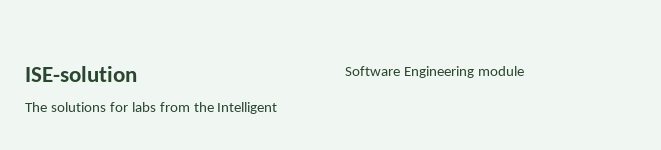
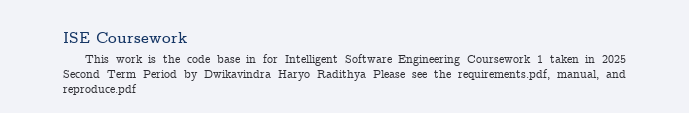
[25,66,137,82] [25,102,278,114] [345,66,524,78] ISE-solution // The solutions for labs from the Intelligent Software Engineering module -> [63,32,187,43] [85,54,626,66] [63,69,626,81] [63,84,137,95] ISE Coursework // This work is the code base in for Intelligent Software Engineering Coursework 1 taken in 2025 Second Term Period by Dwikavindra Haryo Radithya Please see the requirements.pdf, manual, and reproduce.pdf

